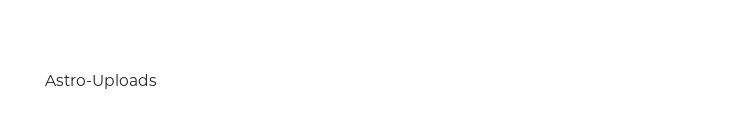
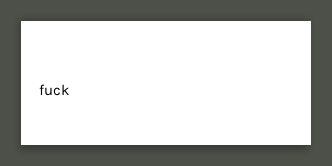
[45,74,157,89] Astro-Uploads -> [39,84,69,96] fuck

